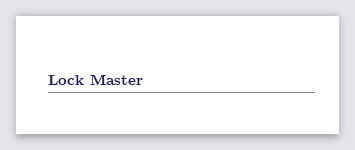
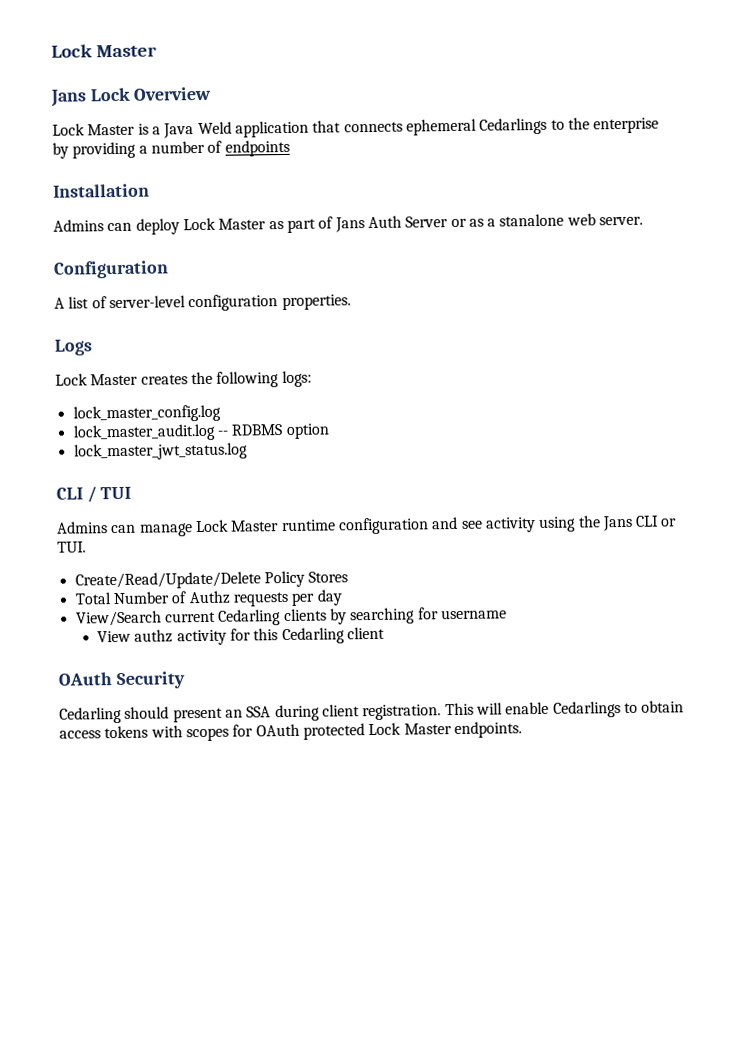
[48,74,143,85] Lock Master -> [51,44,157,58] [50,86,213,107] [52,117,660,139] [52,139,290,159] [53,183,150,198] [53,213,644,235] [53,260,169,279] [54,294,351,312] [54,339,93,356] [55,370,312,388] [72,404,221,423] [72,423,330,442] [73,442,248,461] [56,486,132,503] [57,515,678,537] [57,541,86,553] [74,570,349,590] [74,589,343,607] [75,607,507,627] [96,626,385,646] [58,671,186,690] [59,700,685,724] [59,721,522,742] Lock Master // Jans Lock Overview // Lock Master is a Java Weld application that connects ephemeral Cedarlings to the enterprise by providing a number of endpoints // Installation // Admins can deploy Lock Master as part of Jans Auth Server or as a stanalone web server. // Configuration // A list of server-level configuration properties. // Logs // Lock Master creates the following logs: // lock_master_config.log // lock_master_audit.log -- RDBMS option // lock_master_jwt_status.log // CLI / TUI // Admins can manage Lock Master runtime configuration and see activity using the Jans CLI or TUI. // Create/Read/Update/Delete Policy Stores // Total Number of Authz requests per day // View/Search current Cedarling clients by searching for username // View authz activity for this Cedarling client // OAuth Security // Cedarling should present an SSA during client registration. This will enable Cedarlings to obtain access tokens with scopes for OAuth protected Lock Master endpoints.

